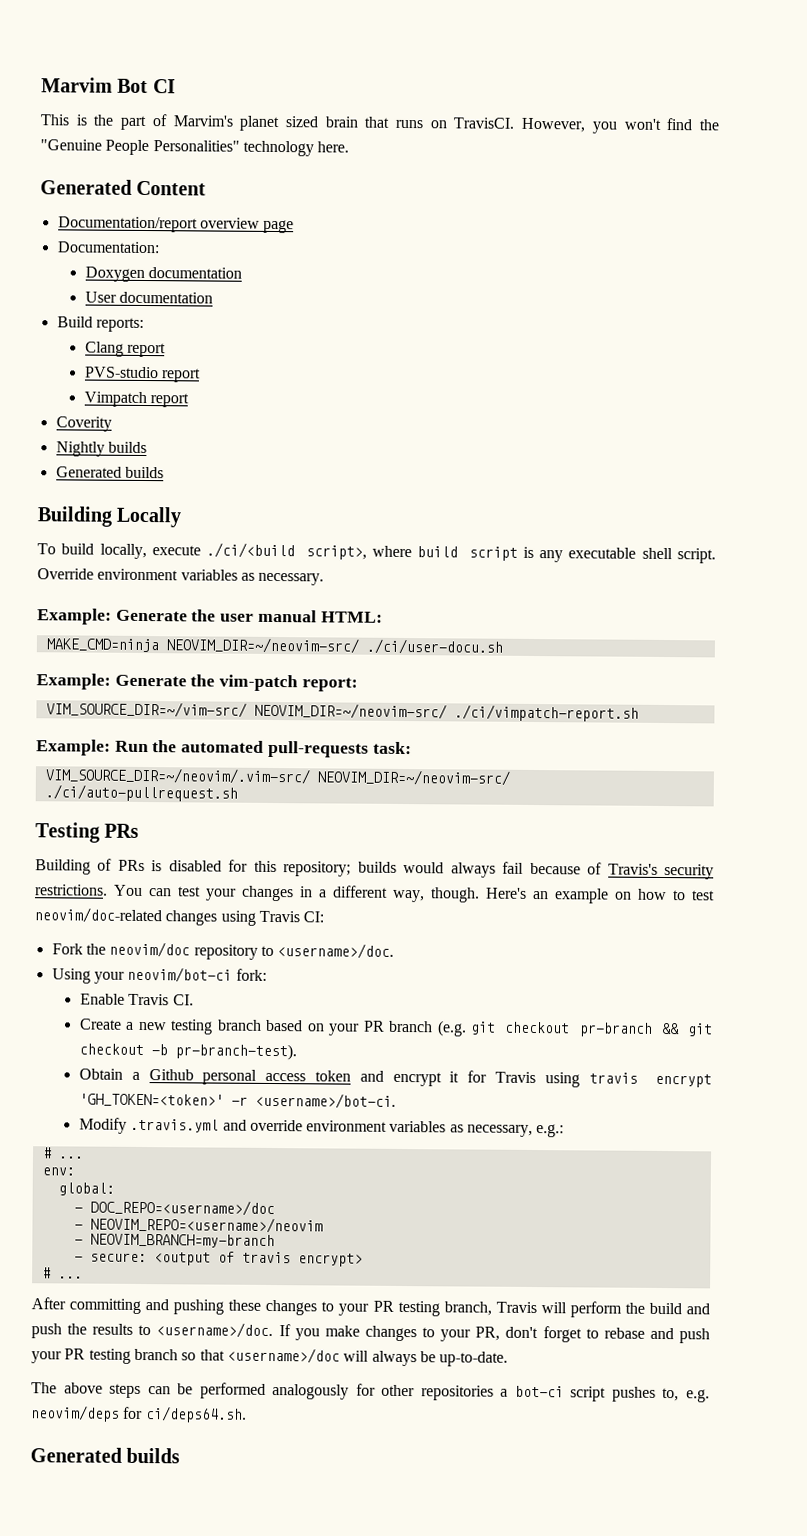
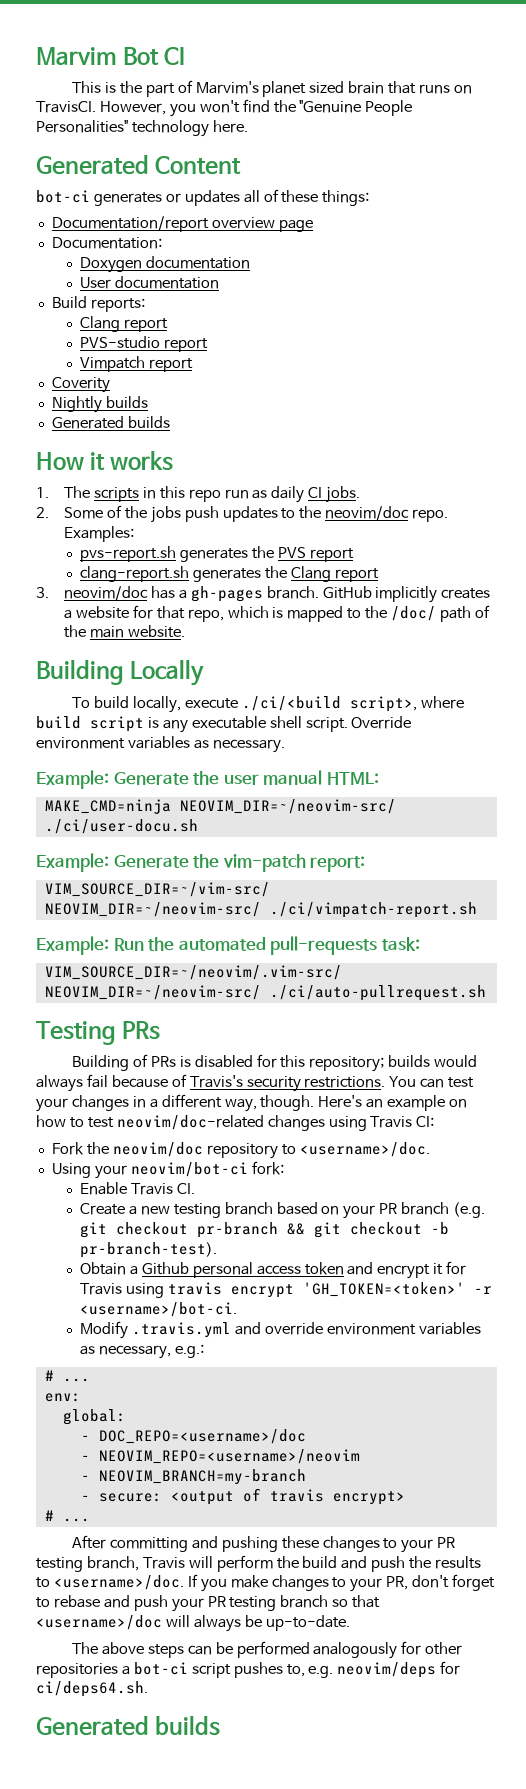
(207, 188) none -> [36,189,370,206] // bot-ci generates or updates all of these things:
(164, 472) none -> [36,451,174,471] [36,486,361,503] [36,505,449,523] [64,526,135,542] [79,546,354,562] [79,566,379,582] [36,586,491,603] [64,605,490,622] [64,625,185,638] // How it works // 1. The scripts in this repo run as daily CI jobs. // 2. Some of the jobs push updates to the neovim/doc repo. Examples: // pvs-report.sh generates the PVS report // clang-report.sh generates the Clang report // 3. neovim/doc has a gh-pages branch. GitHub implicitly creates a website for that repo, which is mapped to the /doc/ path of the main website.

